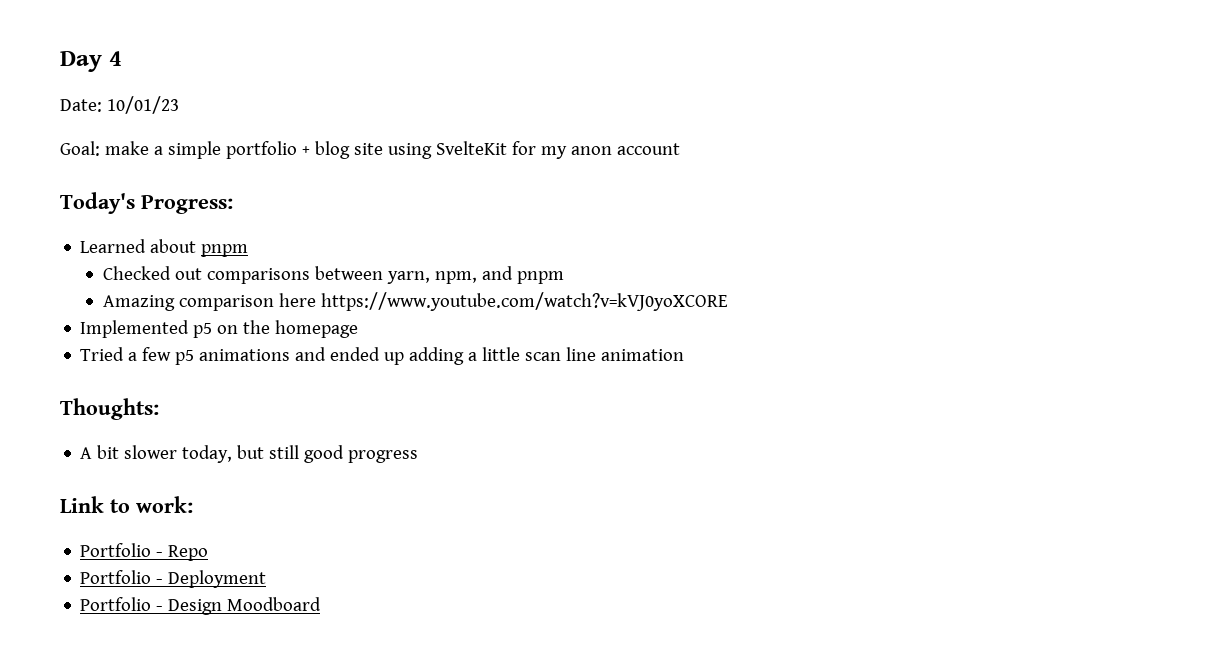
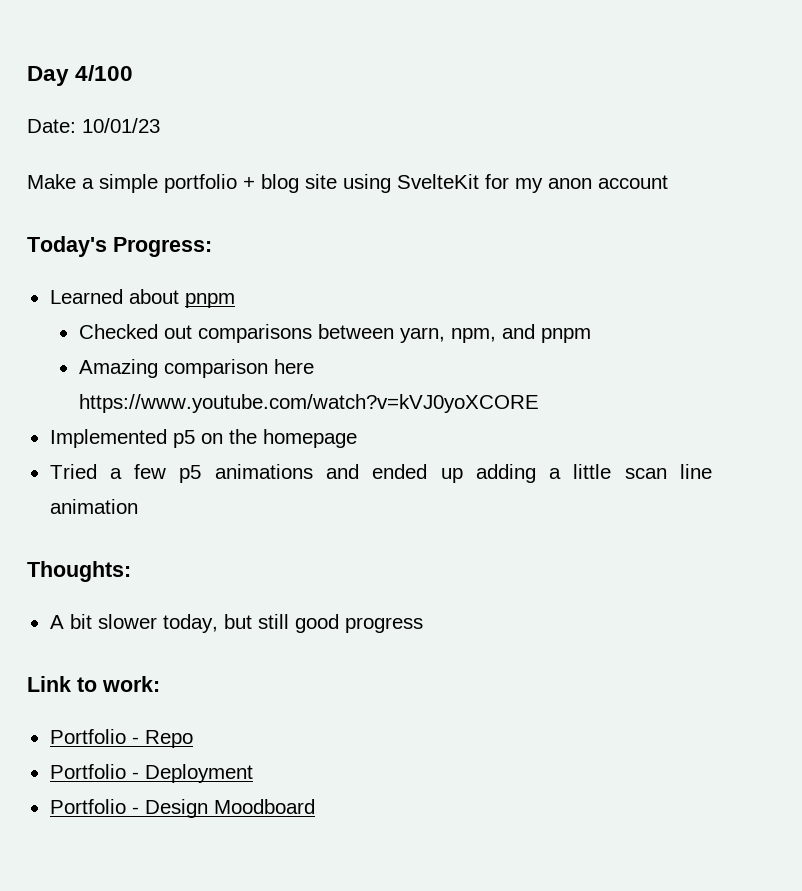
[108,51,122,66] 4 -> [75,65,134,81] 4/100
[60,141,149,156] Goal: make -> [27,174,76,189] Make

